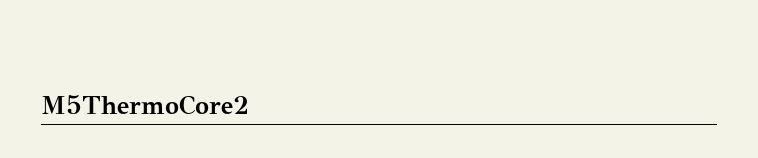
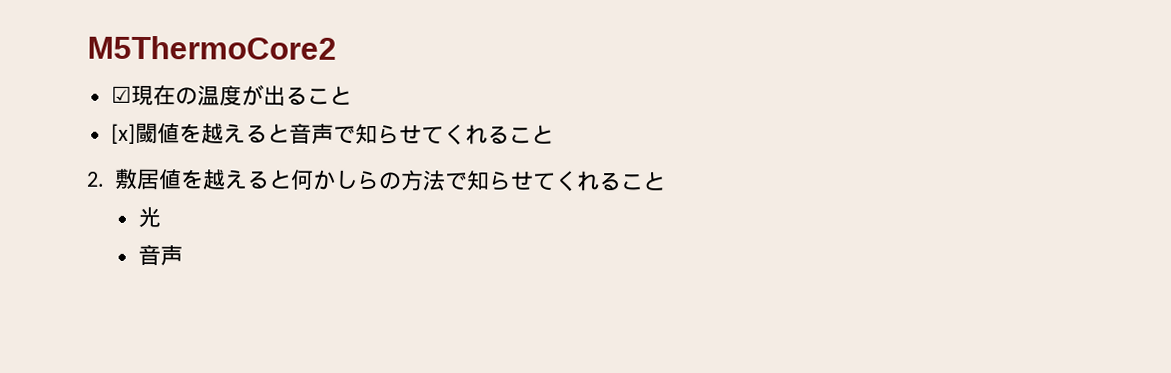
(249, 105) none -> [110,84,352,107] [110,122,554,146] [86,168,666,192] [137,206,161,228] [137,244,183,267] // ☑現在の温度が出ること // [x]閾値を越えると音声で知らせてくれること // 2.敷居値を越えると何かしらの方法で知らせてくれること // 光 // 音声

